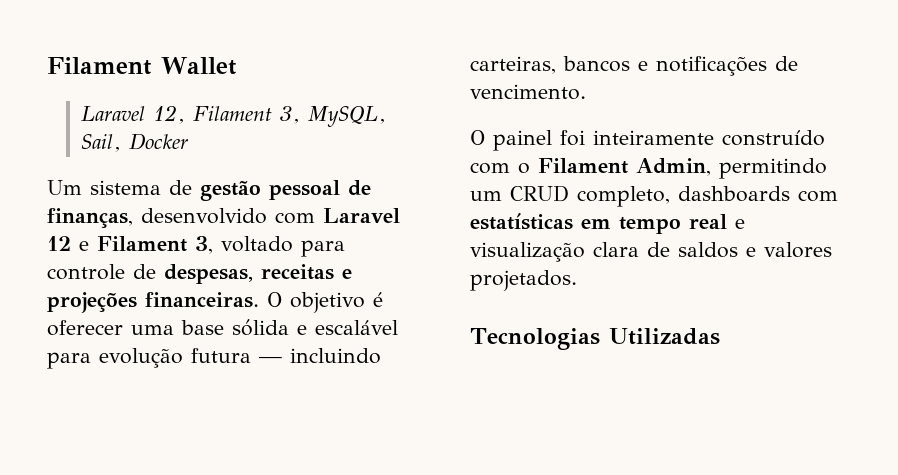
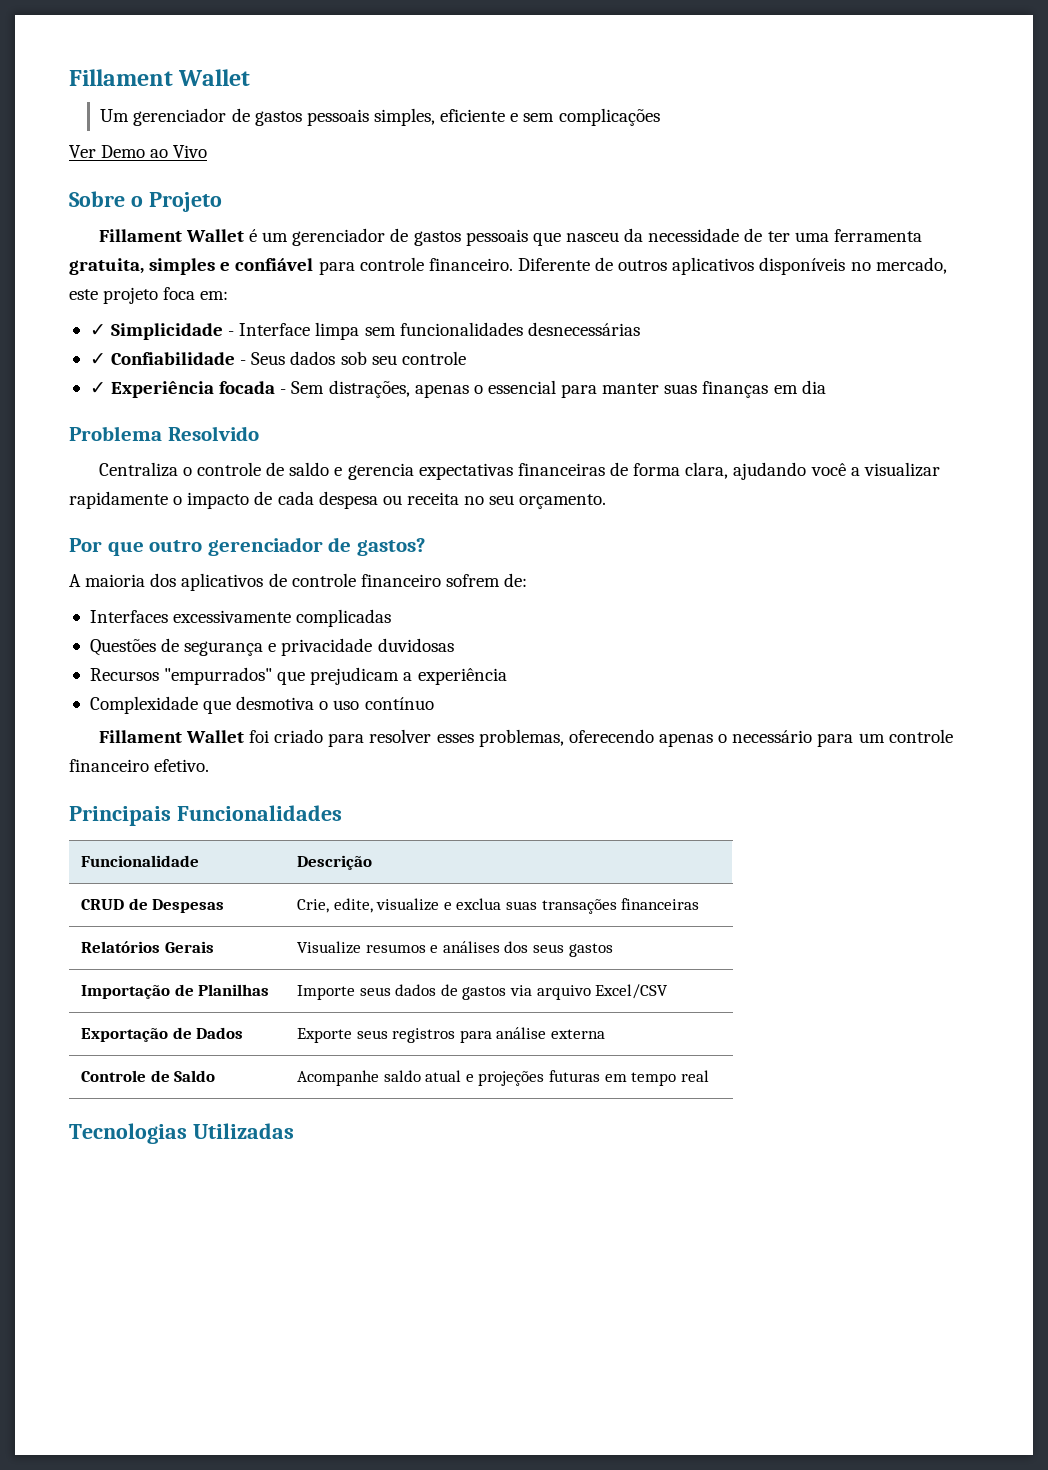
[47,57,152,75] Filament -> [69,69,173,86] Fillament
[81,105,387,127] [81,133,189,152] [47,180,371,201] [47,208,400,228] [47,236,345,257] [47,264,352,284] [47,292,383,313] [47,319,398,336] [47,348,381,369] [470,56,798,76] [470,84,586,100] [470,130,825,151] [470,158,827,179] [470,185,838,207] [470,213,745,234] [470,242,832,262] [470,270,577,291] Laravel 12, Filament 3, MySQL, Sail, Docker // Um sistema de gestão pessoal de finanças, desenvolvido com Laravel 12 e Filament 3, voltado para controle de despesas, receitas e projeções financeiras. O objetivo é oferecer uma base sólida e escalável para evolução futura — incluindo carteiras, bancos e notificações de vencimento. // O painel foi inteiramente construído com o Filament Admin, permitindo um CRUD completo, dashboards com estatísticas em tempo real e visualização clara de saldos e valores projetados. -> [100,108,660,126] [69,145,208,158] [69,191,222,212] [98,228,922,246] [69,257,947,275] [69,287,229,304] [89,322,640,340] [89,351,466,365] [89,380,826,398] [69,426,259,441] [98,462,940,480] [69,491,607,509] [69,537,425,556] [69,573,528,591] [89,609,392,627] [89,638,454,656] [89,667,507,685] [89,696,434,714] [98,729,953,747] [69,759,210,772] [69,805,342,826] [81,855,200,867] [297,855,373,870] [81,898,225,913] [297,898,700,914] [81,941,214,953] [297,941,613,957] [81,984,270,999] [297,984,669,1000] [81,1027,244,1042] [297,1027,606,1043] [81,1070,216,1082] [297,1070,709,1086] Um gerenciador de gastos pessoais simples, eficiente e sem complicações // Ver Demo ao Vivo // Sobre o Projeto // Fillament Wallet é um gerenciador de gastos pessoais que nasceu da necessidade de ter uma ferramenta gratuita, simples e confiável para controle financeiro. Diferente de outros aplicativos disponíveis no mercado, este projeto foca em: // ✓ Simplicidade - Interface limpa sem funcionalidades desnecessárias // ✓ Confiabilidade - Seus dados sob seu controle // ✓ Experiência focada - Sem distrações, apenas o essencial para manter suas finanças em dia // Problema Resolvido // Centraliza o controle de saldo e gerencia expectativas financeiras de forma clara, ajudando você a visualizar rapidamente o impacto de cada despesa ou receita no seu orçamento. // Por que outro gerenciador de gastos? // A maioria dos aplicativos de controle financeiro sofrem de: // Interfaces excessivamente complicadas // Questões de segurança e privacidade duvidosas // Recursos "empurrados" que prejudicam a experiência // Complexidade que desmotiva o uso contínuo // Fillament Wallet foi criado para resolver esses problemas, oferecendo apenas o necessário para um controle financeiro efetivo. // Principais Funcionalidades // Funcionalidade | Descrição // CRUD de Despesas | Crie, edite, visualize e exclua suas transações financeiras // Relatórios Gerais | Visualize resumos e análises dos seus gastos // Importação de Planilhas | Importe seus dados de gastos via arquivo Excel/CSV // Exportação de Dados | Exporte seus registros para análise externa // Controle de Saldo | Acompanhe saldo atual e projeções futuras em tempo real

